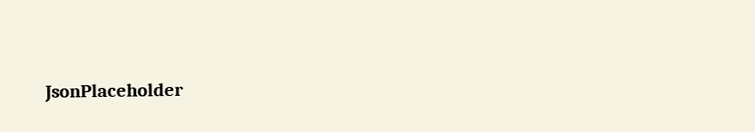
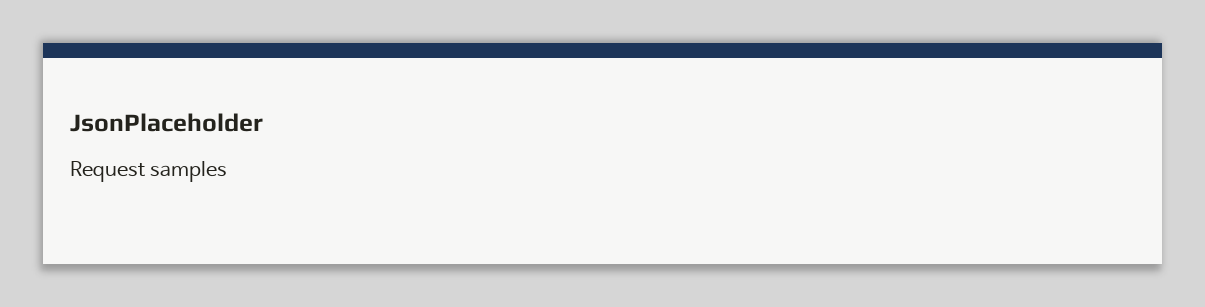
(184, 92) none -> [70,161,228,182] // Request samples

